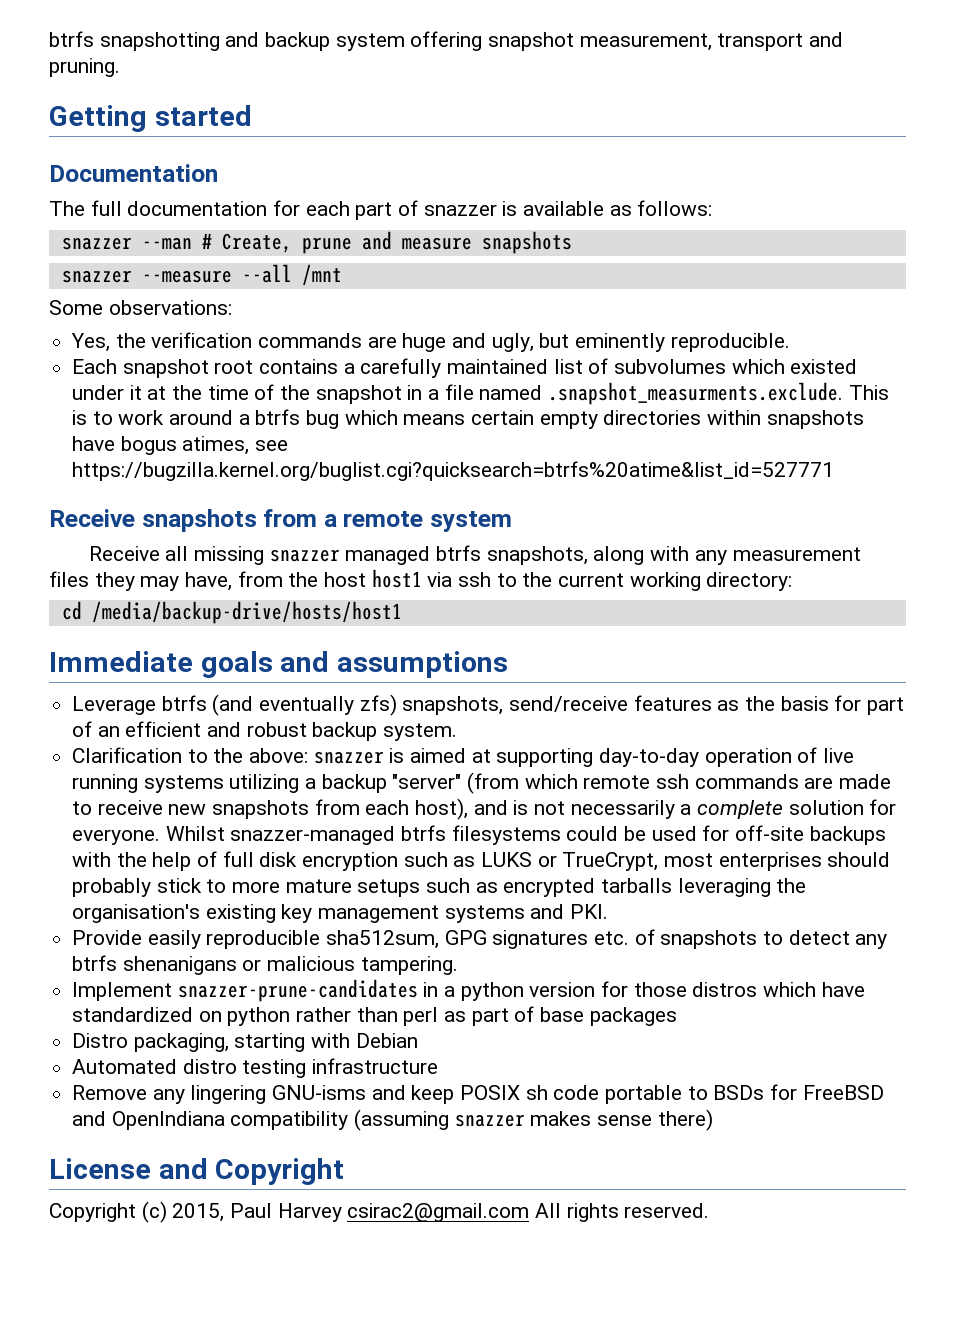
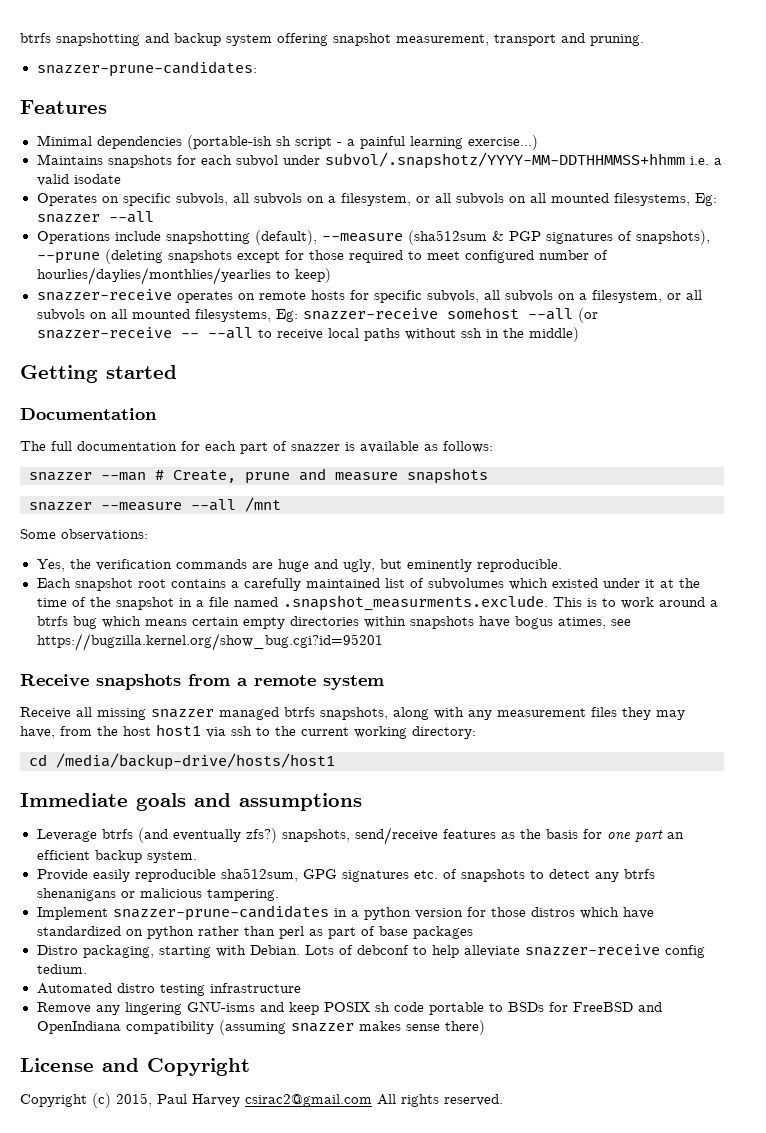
(120, 67) none -> [36,61,257,77] [20,100,107,114] [36,135,538,150] [36,152,722,169] [36,174,121,186] [36,193,717,206] [36,211,154,223] [36,230,710,245] [36,249,608,264] [36,267,331,285] [36,289,702,303] [36,307,598,323] [36,327,579,342] // snazzer-prune-candidates: // Features // Minimal dependencies (portable-ish sh script - a painful learning exercise...) // Maintains snapshots for each subvol under subvol/.snapshotz/YYYY-MM-DDTHHMMSS+hhmm i.e. a valid isodate // Operates on specific subvols, all subvols on a filesystem, or all subvols on all mounted filesystems, Eg: snazzer --all // Operations include snapshotting (default), --measure (sha512sum & PGP signatures of snapshots), --prune (deleting snapshots except for those required to meet configured number of hourlies/daylies/monthlies/yearlies to keep) // snazzer-receive operates on remote hosts for specific subvols, all subvols on a filesystem, or all subvols on all mounted filesystems, Eg: snazzer-receive somehost --all (or snazzer-receive -- --all to receive local paths without ssh in the middle)
[72,461,835,481] https://bugzilla.kernel.org/buglist.cgi?quicksearch=btrfs%20atime&list_id=527771 -> [36,633,383,651] https://bugzilla.kernel.org/show_bug.cgi?id=95201
[359,694,397,716] zfs) -> [245,828,277,843] zfs?)
[867,697,905,715] [72,721,458,741] [72,747,855,767] [72,772,892,794] [72,798,897,820] [72,825,886,845] [72,851,891,871] [72,878,807,897] [72,904,609,923] part of an efficient and robust backup system. // Clarification to the above: snazzer is aimed at supporting day-to-day operation of live running systems utilizing a backup "server" (from which remote ssh commands are made to receive new snapshots from each host), and is not necessarily a complete solution for everyone. Whilst snazzer-managed btrfs filesystems could be used for off-site backups with the help of full disk encryption such as LUKS or TrueCrypt, most enterprises should probably stick to more mature setups such as encrypted tarballs leveraging the organisation's existing key management systems and PKI. -> [606,830,684,842] [36,850,197,863] one part an efficient backup system.
[355,1033,418,1048] Debian -> [249,944,705,958] [36,964,87,974] Debian. Lots of debconf to help alleviate snazzer-receive config tedium.

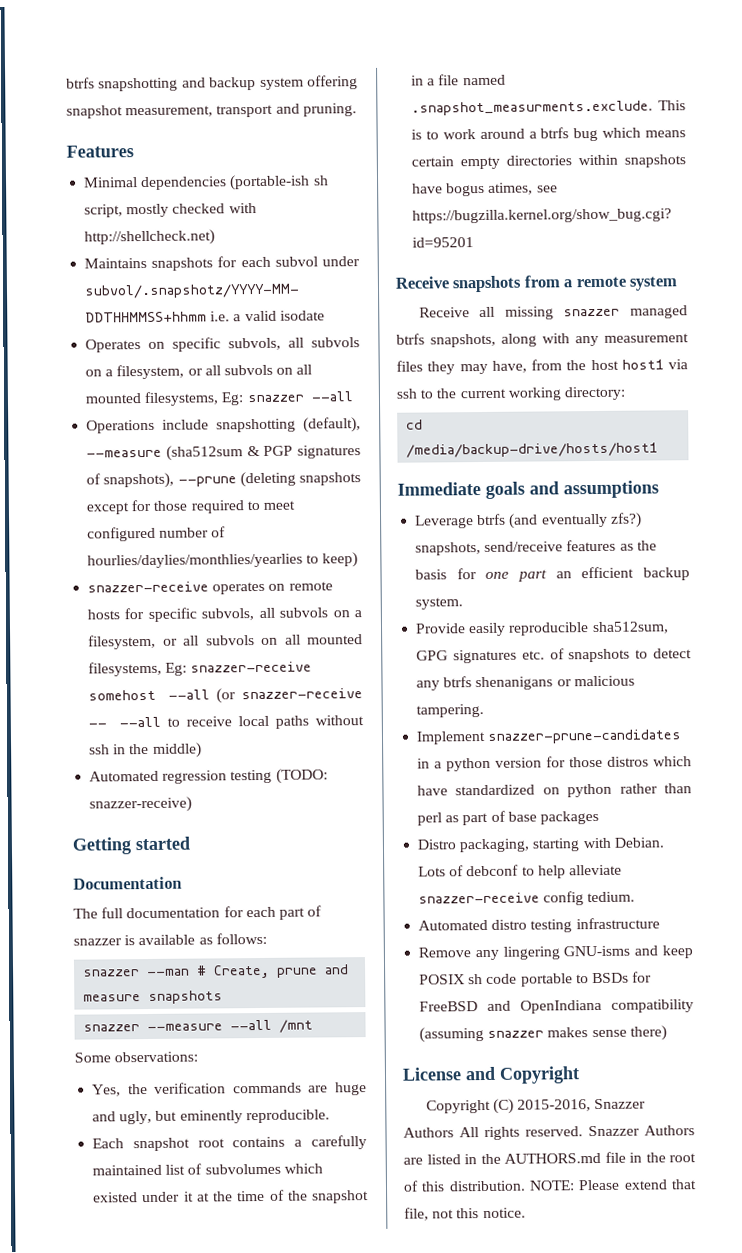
[36,61,257,77] // snazzer-prune-candidates: -> (357, 110) none
[294,135,538,150] script - a painful learning exercise...) -> [84,203,257,218] [84,229,216,246] script, mostly checked with http://shellcheck.net)
(579, 334) none -> [89,768,328,784] [89,796,193,813] // Automated regression testing (TODO: snazzer-receive)
[92,1093,503,1108] (c) 2015, Paul Harvey csirac2@gmail.com All rights reserved. -> [492,1098,647,1114] [403,1125,695,1141] [403,1151,696,1165] [403,1179,697,1192] [404,1207,526,1221] (C) 2015-2016, Snazzer Authors All rights reserved. Snazzer Authors are listed in the AUTHORS.md file in the root of this distribution. NOTE: Please extend that file, not this notice.

